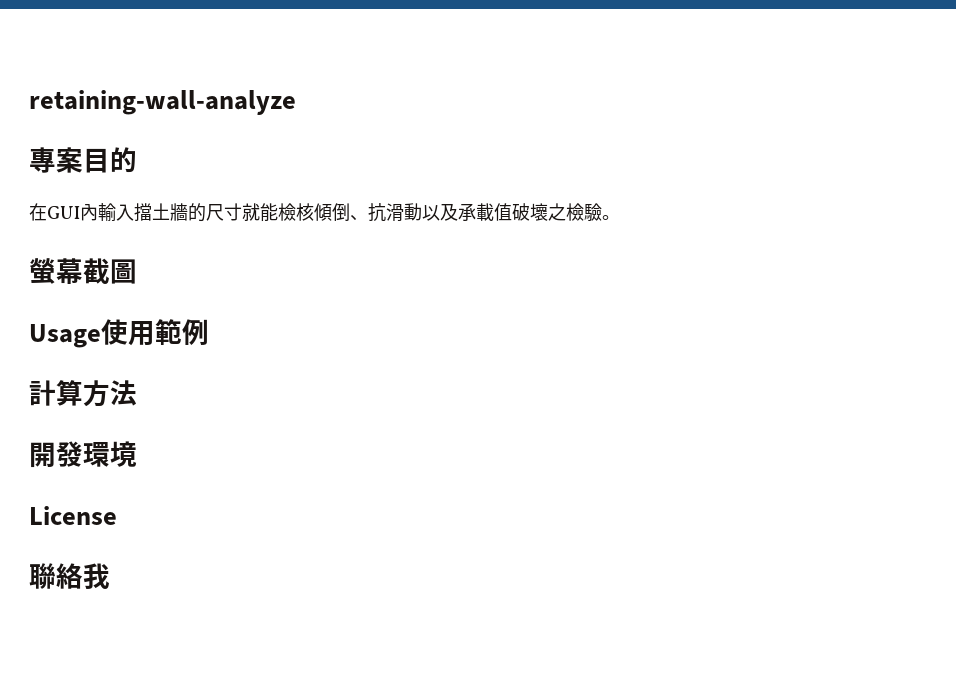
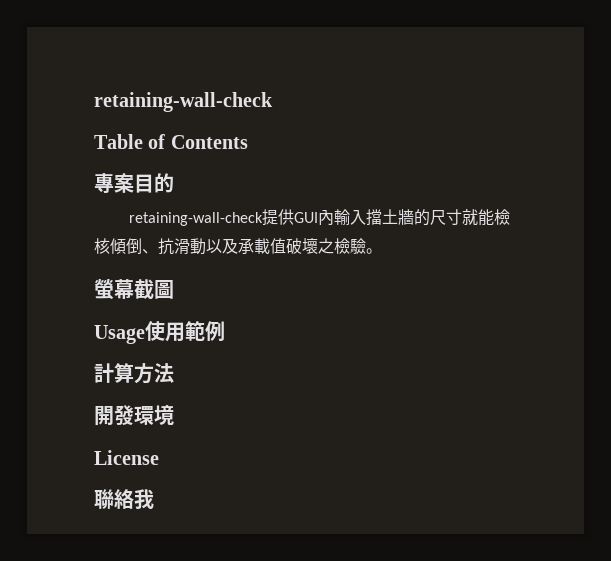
[29,90,296,115] retaining-wall-analyze -> [94,92,273,112] [94,134,248,149] retaining-wall-check // Table of Contents
[29,203,47,221] 在 -> [129,209,295,226] retaining-wall-check提供

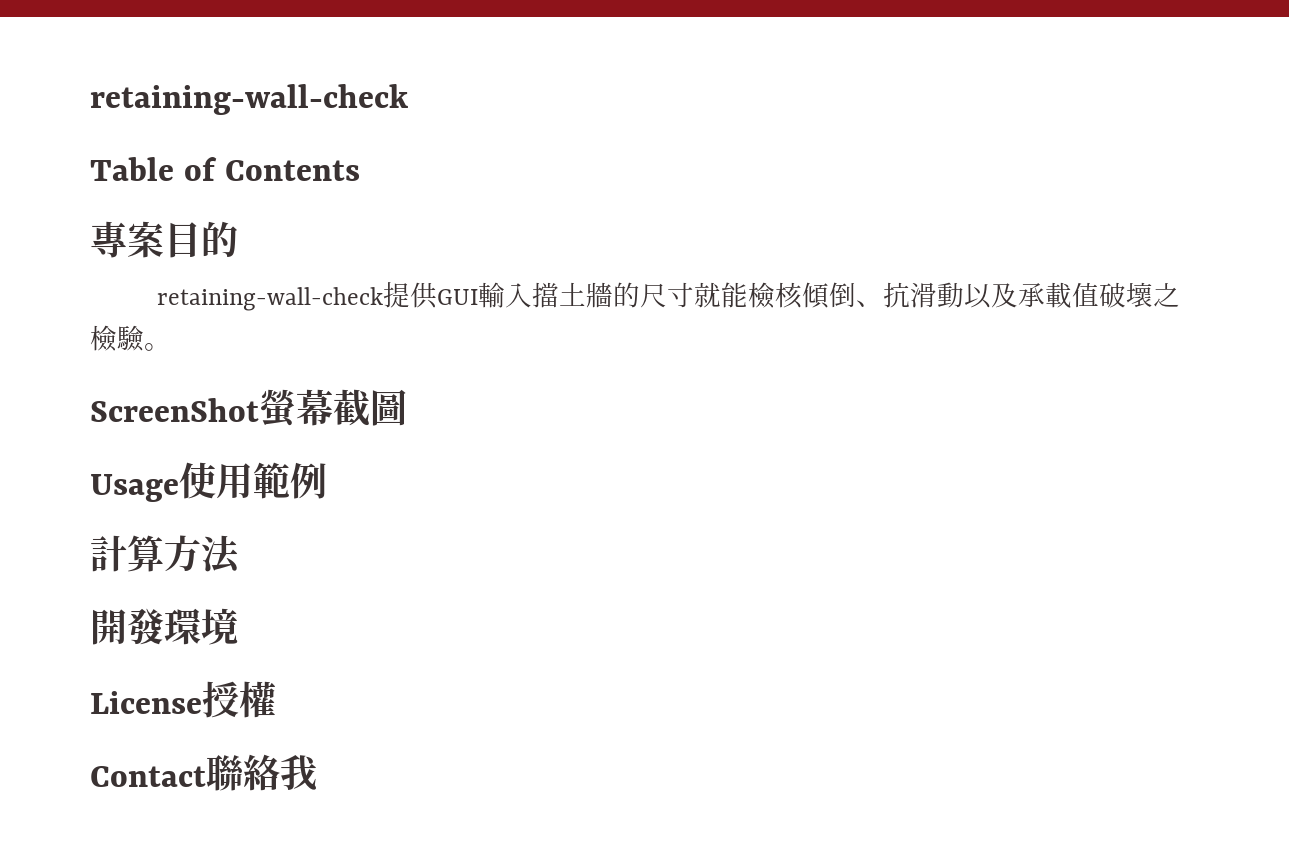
[318,210,335,226] 內 -> (478, 297) none
(382, 251) none -> [90,398,259,422] ScreenShot
(159, 457) // -> [202,681,276,718] [90,766,206,787] 授權 // Contact

